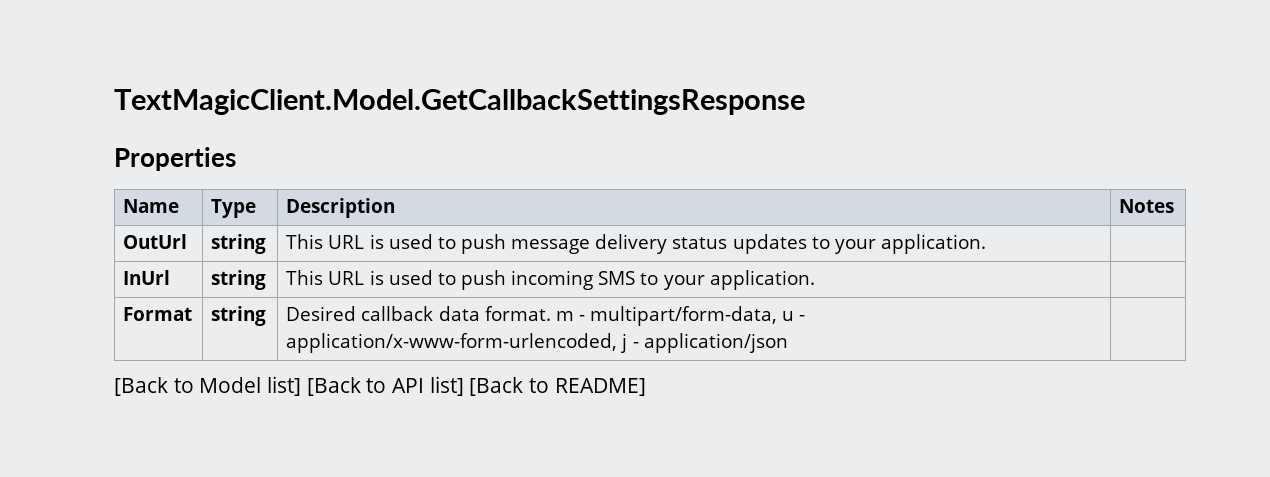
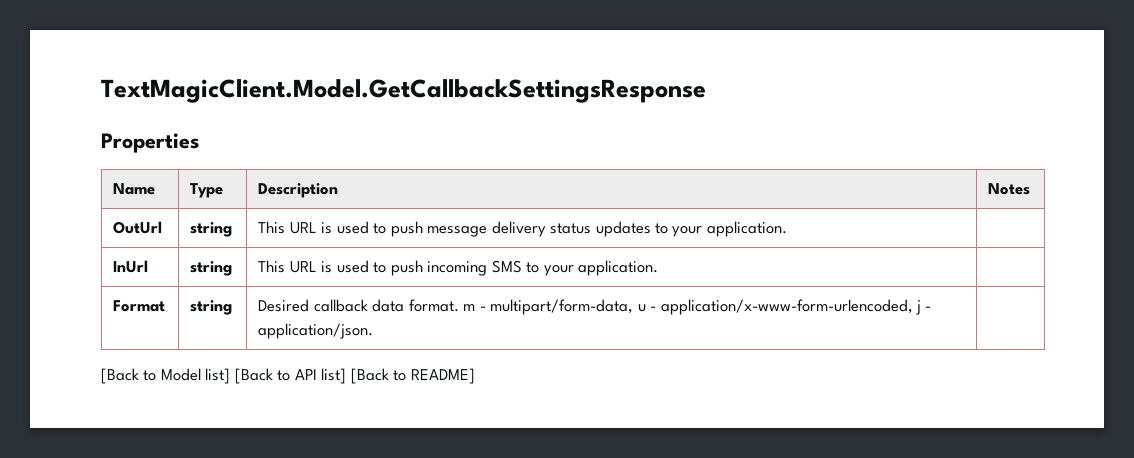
[643,333,788,353] application/json -> [258,323,374,339] application/json.

